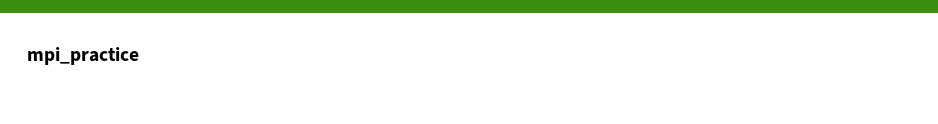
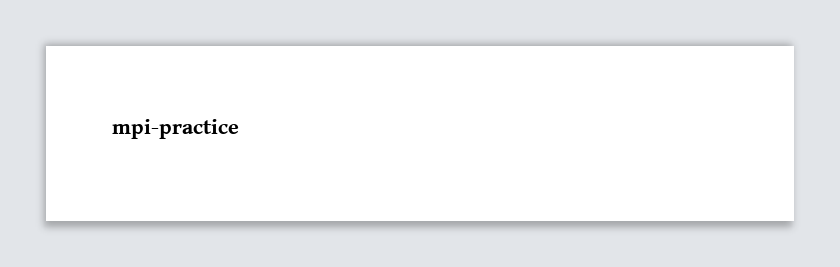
[27,47,139,65] mpi_practice -> [112,119,239,139] mpi-practice

